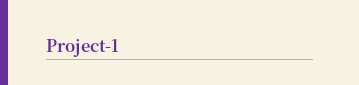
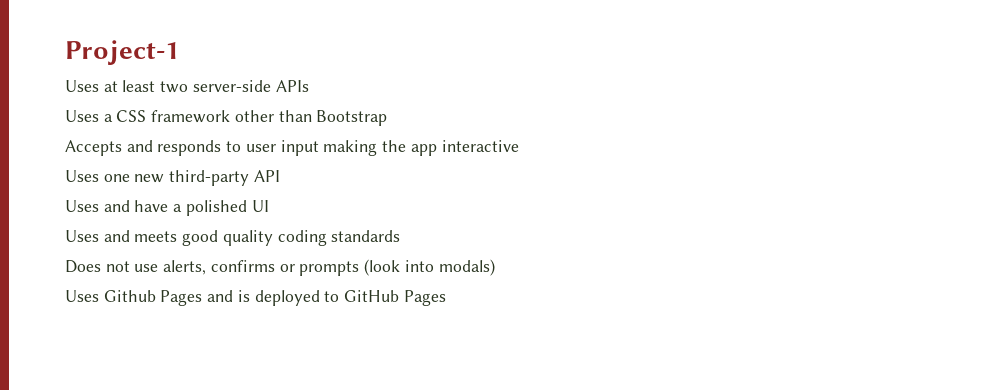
(119, 48) none -> [65,80,309,93] [65,110,388,126] [65,140,519,156] [65,170,280,186] [65,200,269,216] [65,230,401,246] [65,259,495,276] [65,290,446,306] // Uses at least two server-side APIs // Uses a CSS framework other than Bootstrap // Accepts and responds to user input making the app interactive // Uses one new third-party API // Uses and have a polished UI // Uses and meets good quality coding standards // Does not use alerts, confirms or prompts (look into modals) // Uses Github Pages and is deployed to GitHub Pages

